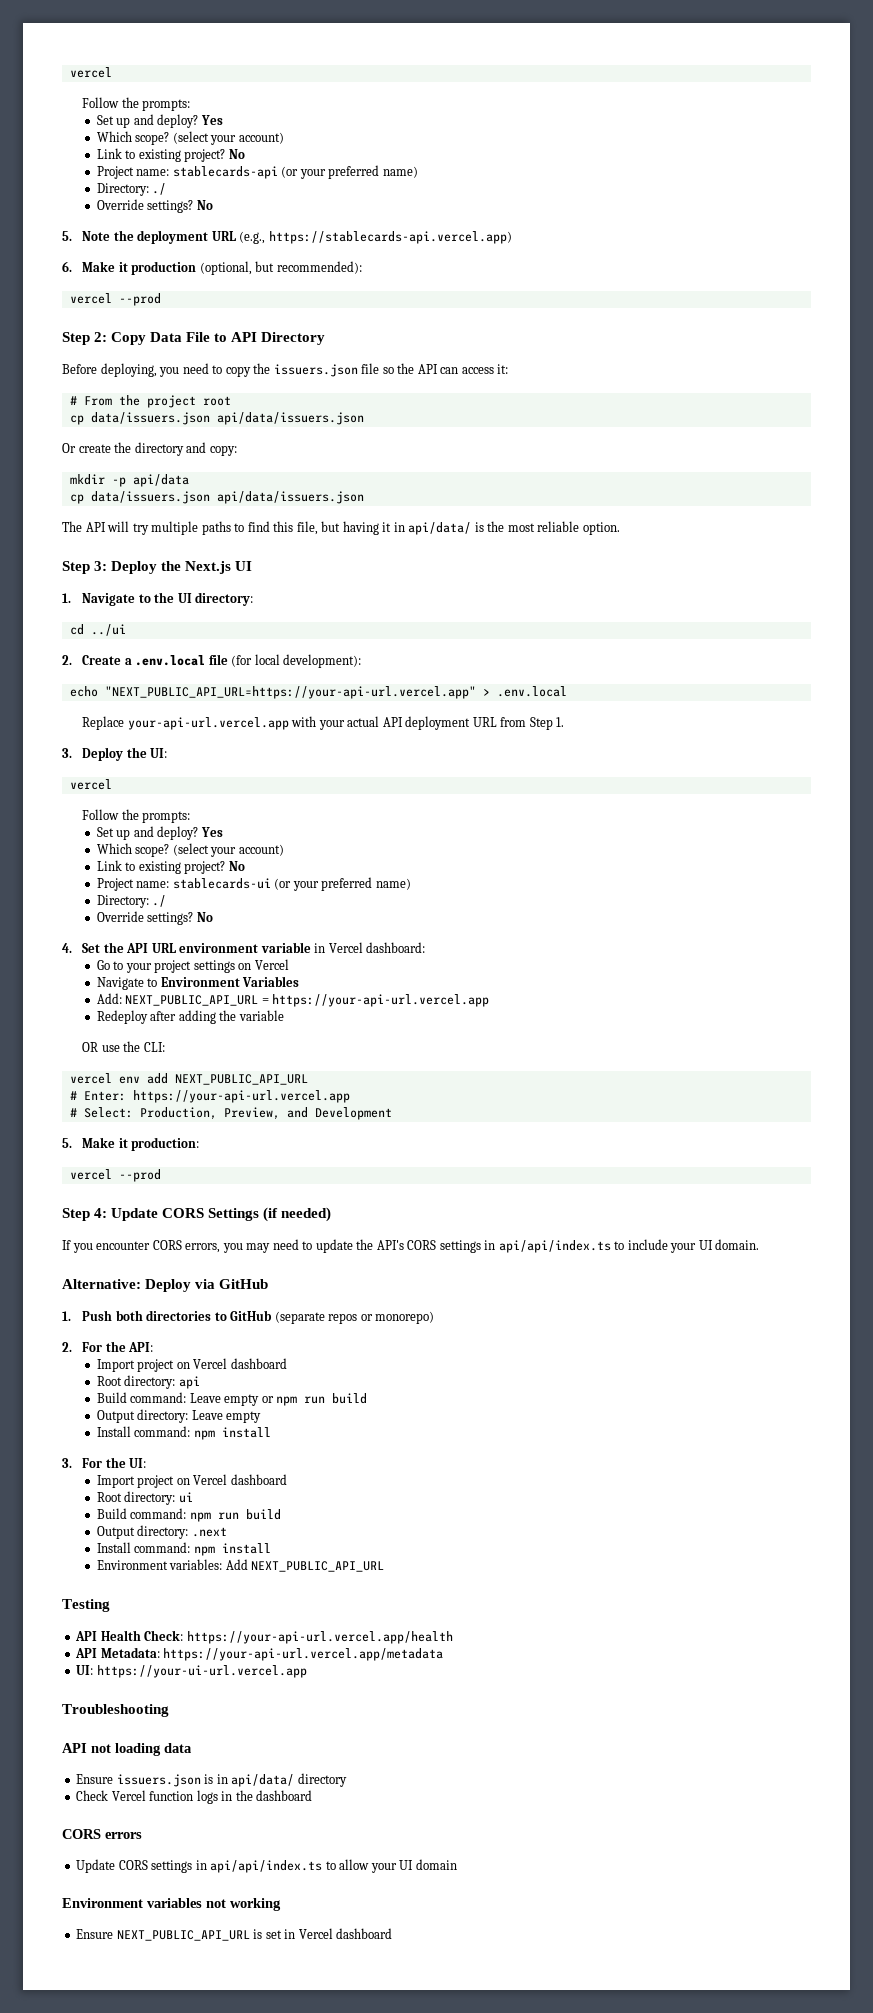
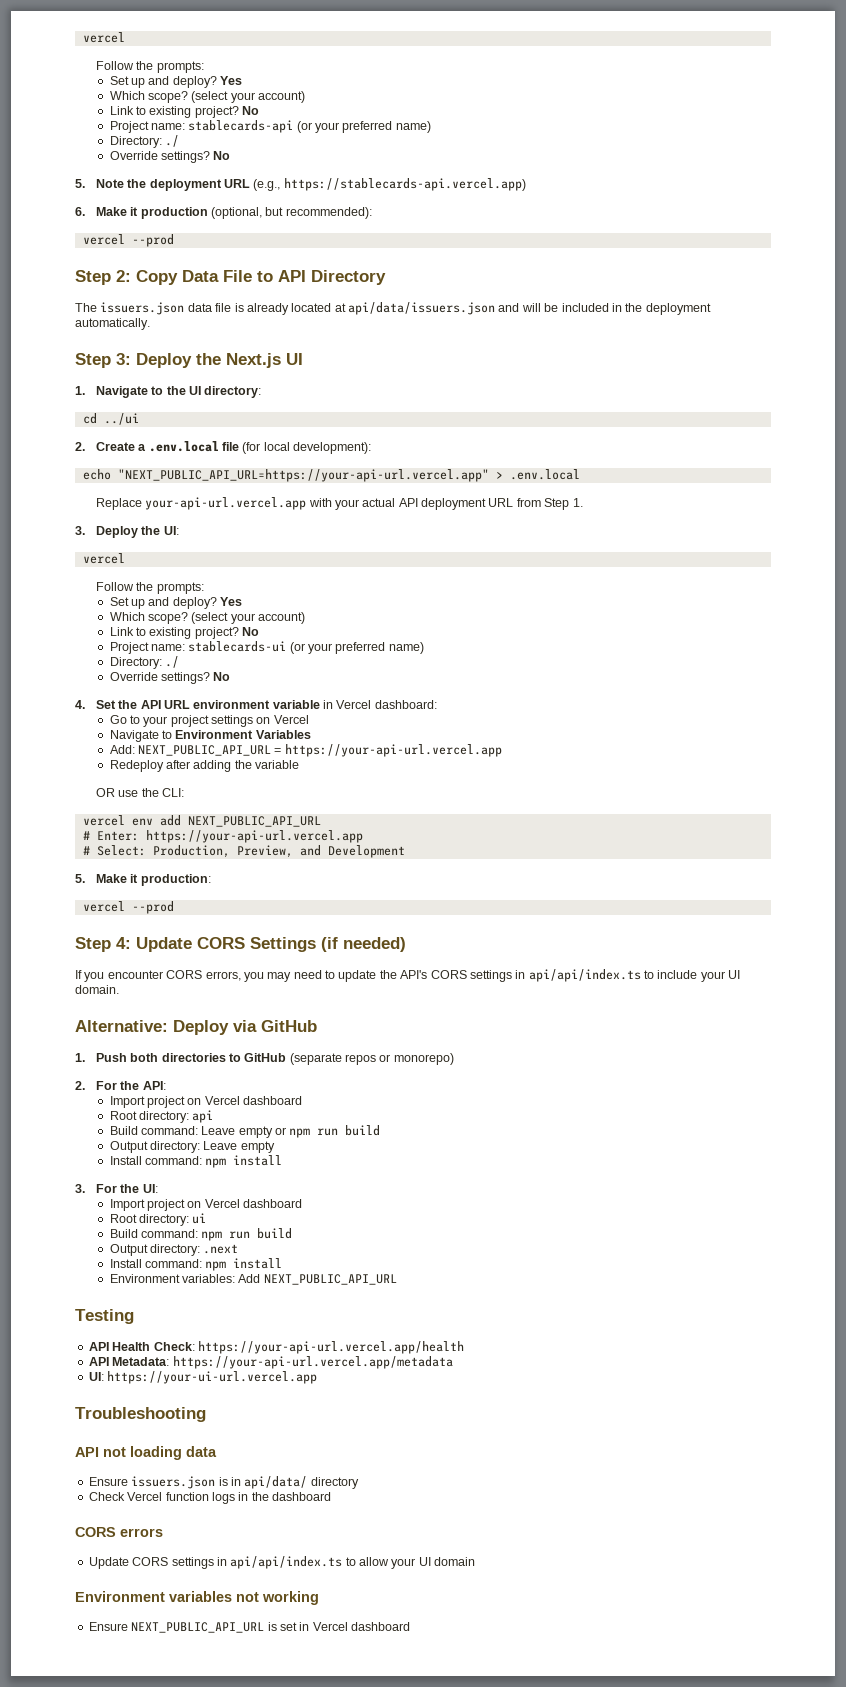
[62,363,509,377] [69,395,231,408] [69,412,364,425] [62,442,237,456] [69,474,189,487] [69,491,364,504] [62,521,620,535] Before deploying, you need to copy the issuers.json file so the API can access it: // # From the project root // cp data/issuers.json api/data/issuers.json // Or create the directory and copy: // mkdir -p api/data // cp data/issuers.json api/data/issuers.json // The API will try multiple paths to find this file, but having it in api/data/ is the most reliable option. -> [75,302,711,315] [75,318,150,330] The issuers.json data file is already located at api/data/issuers.json and will be included in the deployment automatically.

